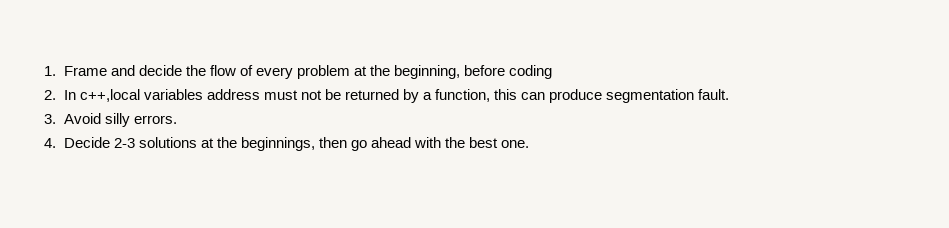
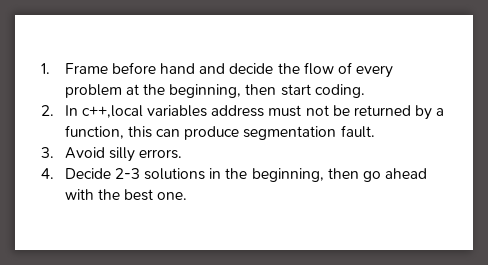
(107, 71) none -> [111,62,195,74] before hand
[464,65,553,79] before coding -> [245,84,365,98] then start coding.
[200,137,315,151] at the beginnings, -> [209,168,324,182] in the beginning,

